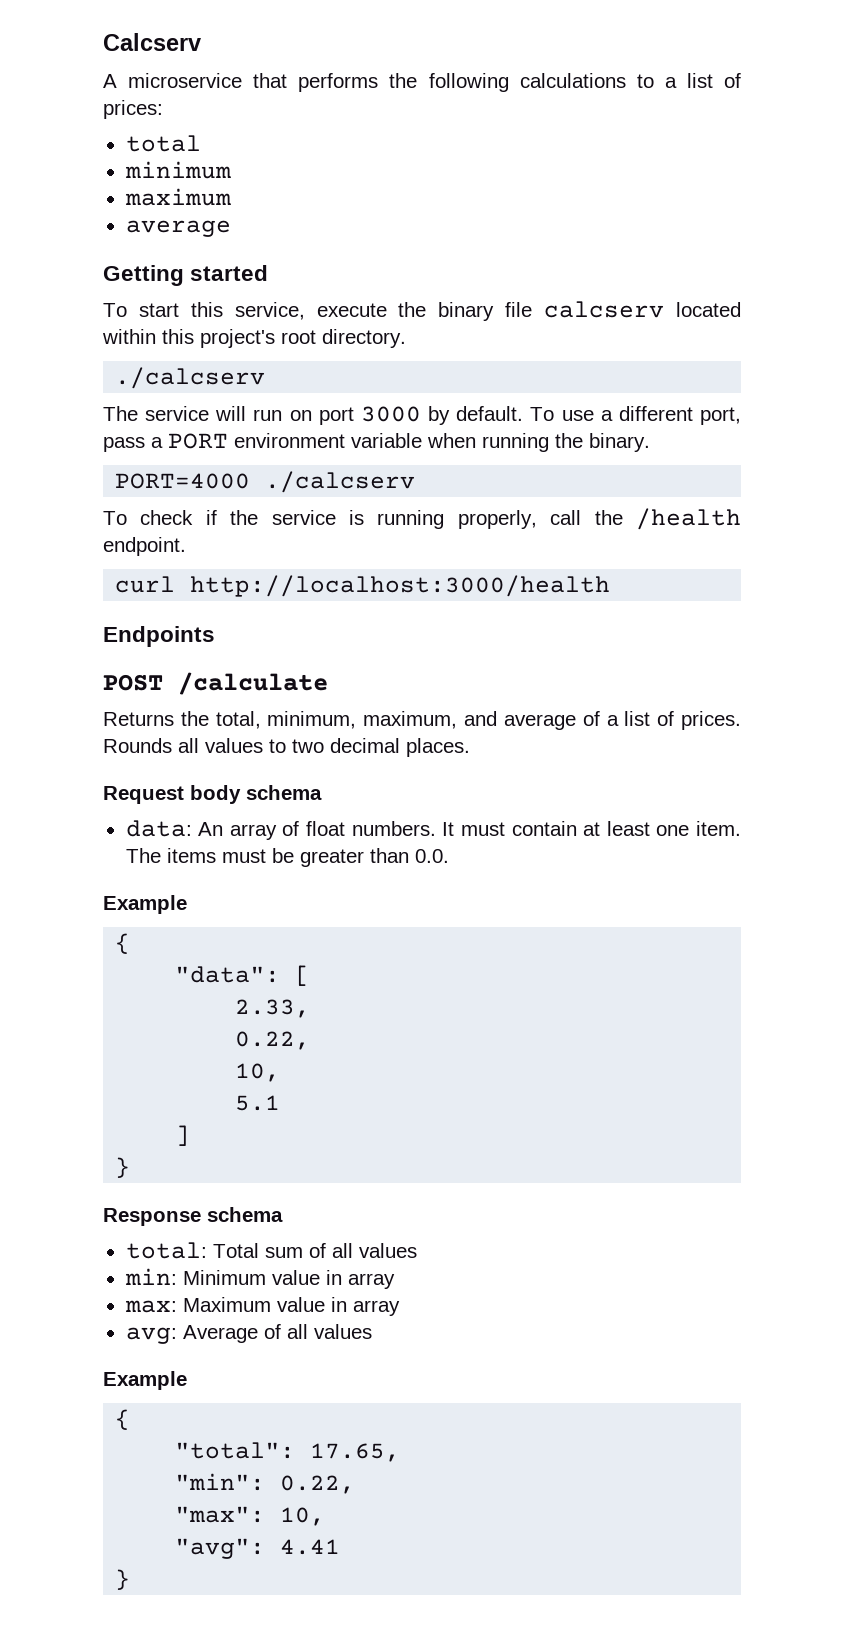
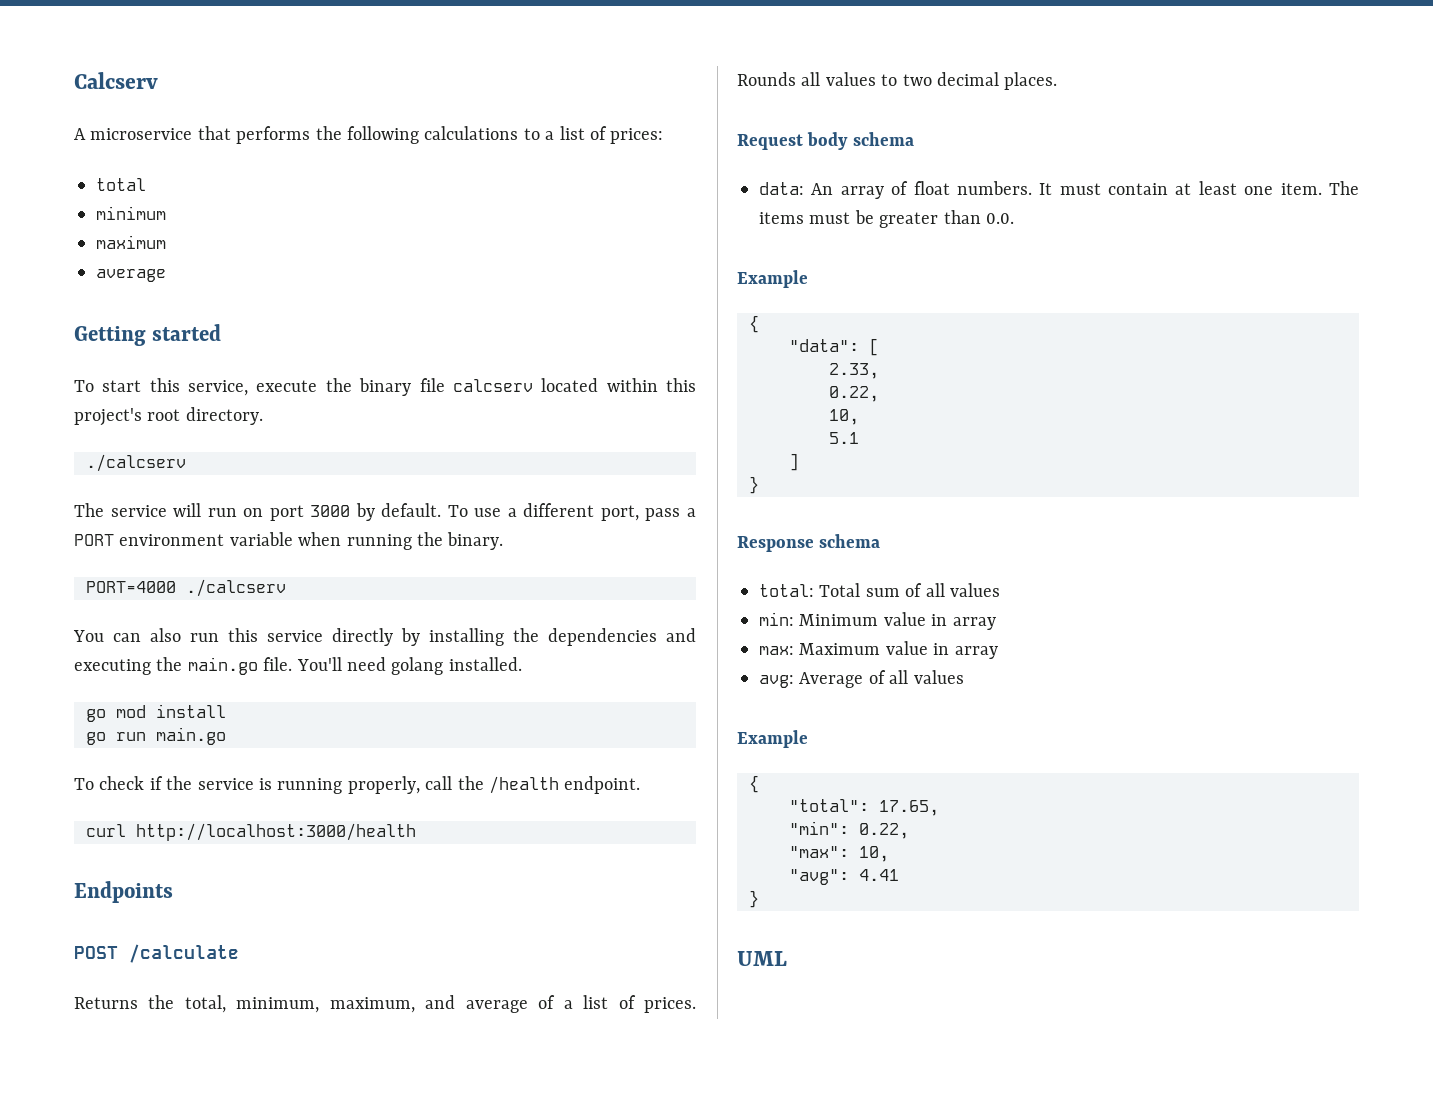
(416, 482) none -> [73,628,696,646] [74,657,522,675] [86,704,226,722] [86,727,226,745] // You can also run this service directly by installing the dependencies and executing the main.go file. You'll need golang installed. // go mod install // go run main.go
(131, 1579) none -> [737,951,787,966] // UML

